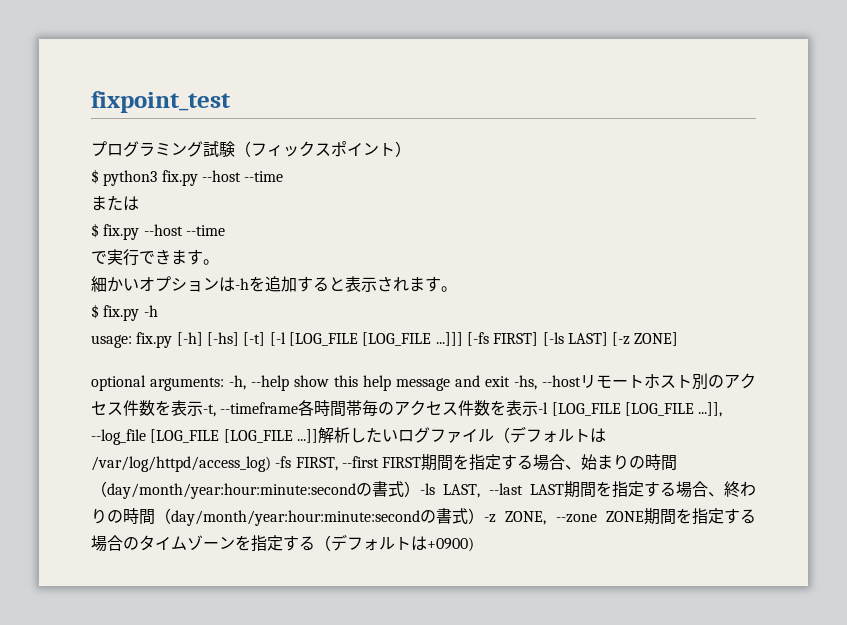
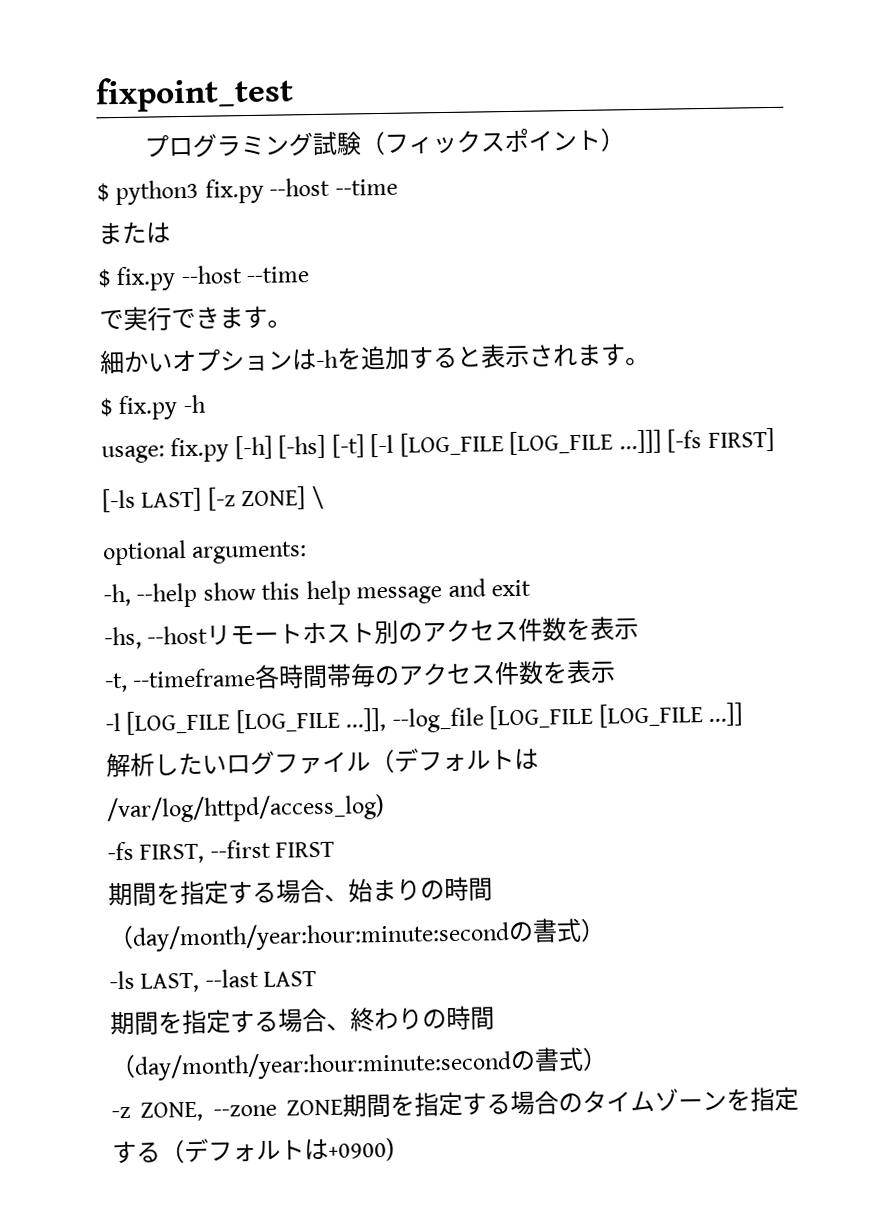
(539, 339) none -> (775, 439) //
(679, 339) none -> [311,485,324,510] \
(224, 384) none -> (308, 552) //
(510, 381) none -> (532, 588) //
(203, 408) none -> (640, 629) //
(539, 408) none -> (617, 672) //
(318, 436) none -> (744, 714) //
(271, 464) none -> (385, 808) //
(422, 462) none -> (335, 849) //
(420, 489) none -> (606, 930) //
(564, 489) none -> (317, 979) //
(484, 516) none -> (608, 1059) //

